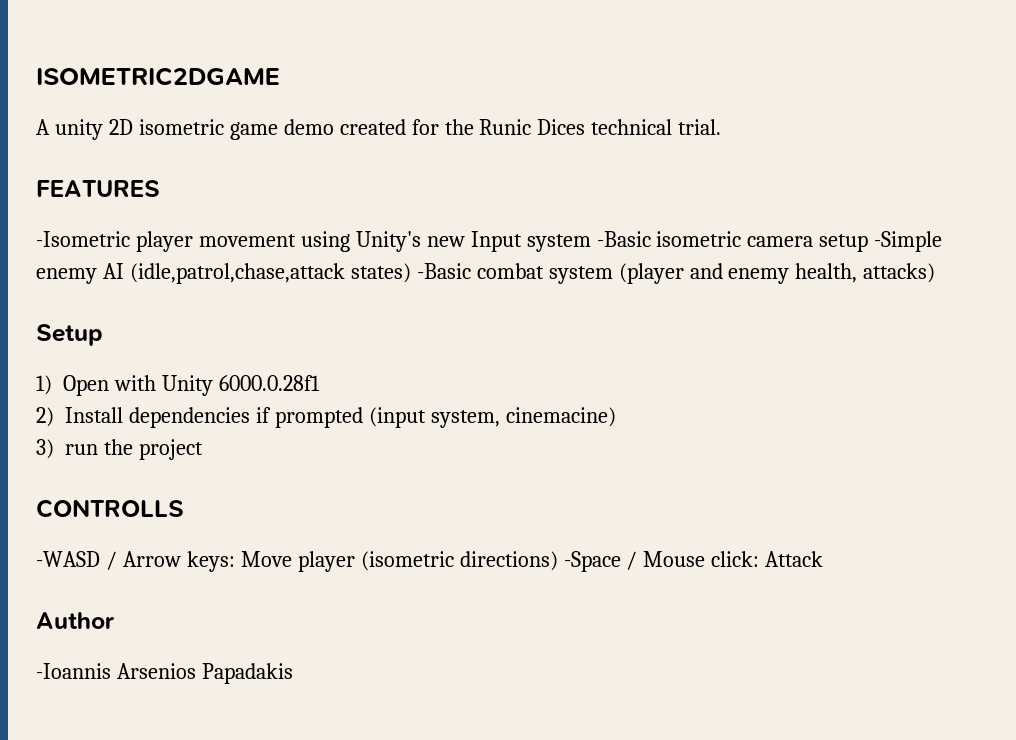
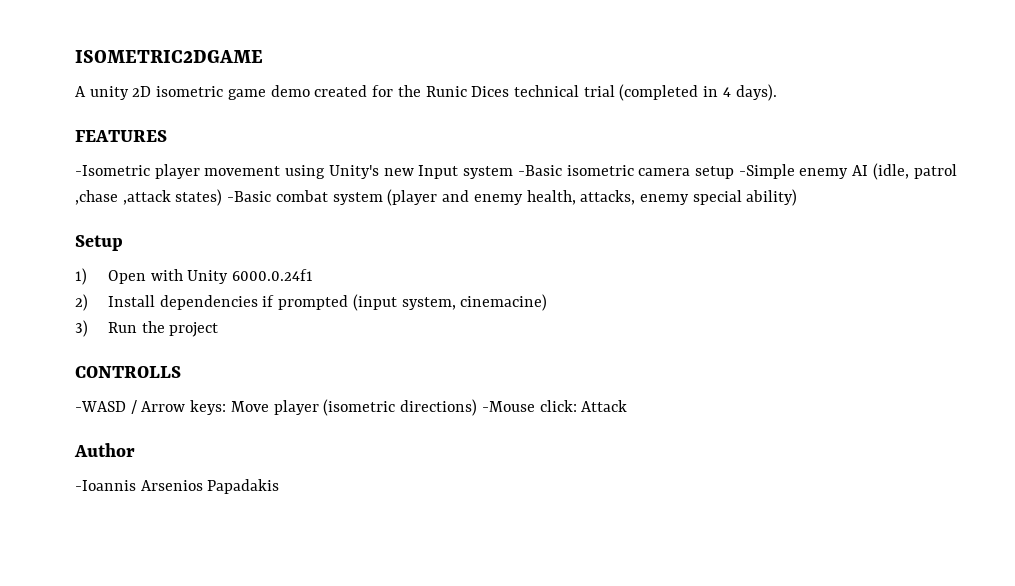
[678,119,722,135] trial. -> [583,84,777,101] trial (completed in 4 days).
[129,263,345,284] (idle,patrol,chase,attack -> [872,163,957,180] [75,190,171,205] (idle, patrol ,chase ,attack
[863,263,936,283] attacks) -> [580,189,798,206] attacks, enemy special ability)
[218,375,320,391] 6000.0.28f1 -> [232,269,314,281] 6000.0.24f1
[65,444,98,455] run -> [107,322,137,333] Run
[563,551,706,572] -Space / Mouse -> [481,401,535,412] -Mouse

